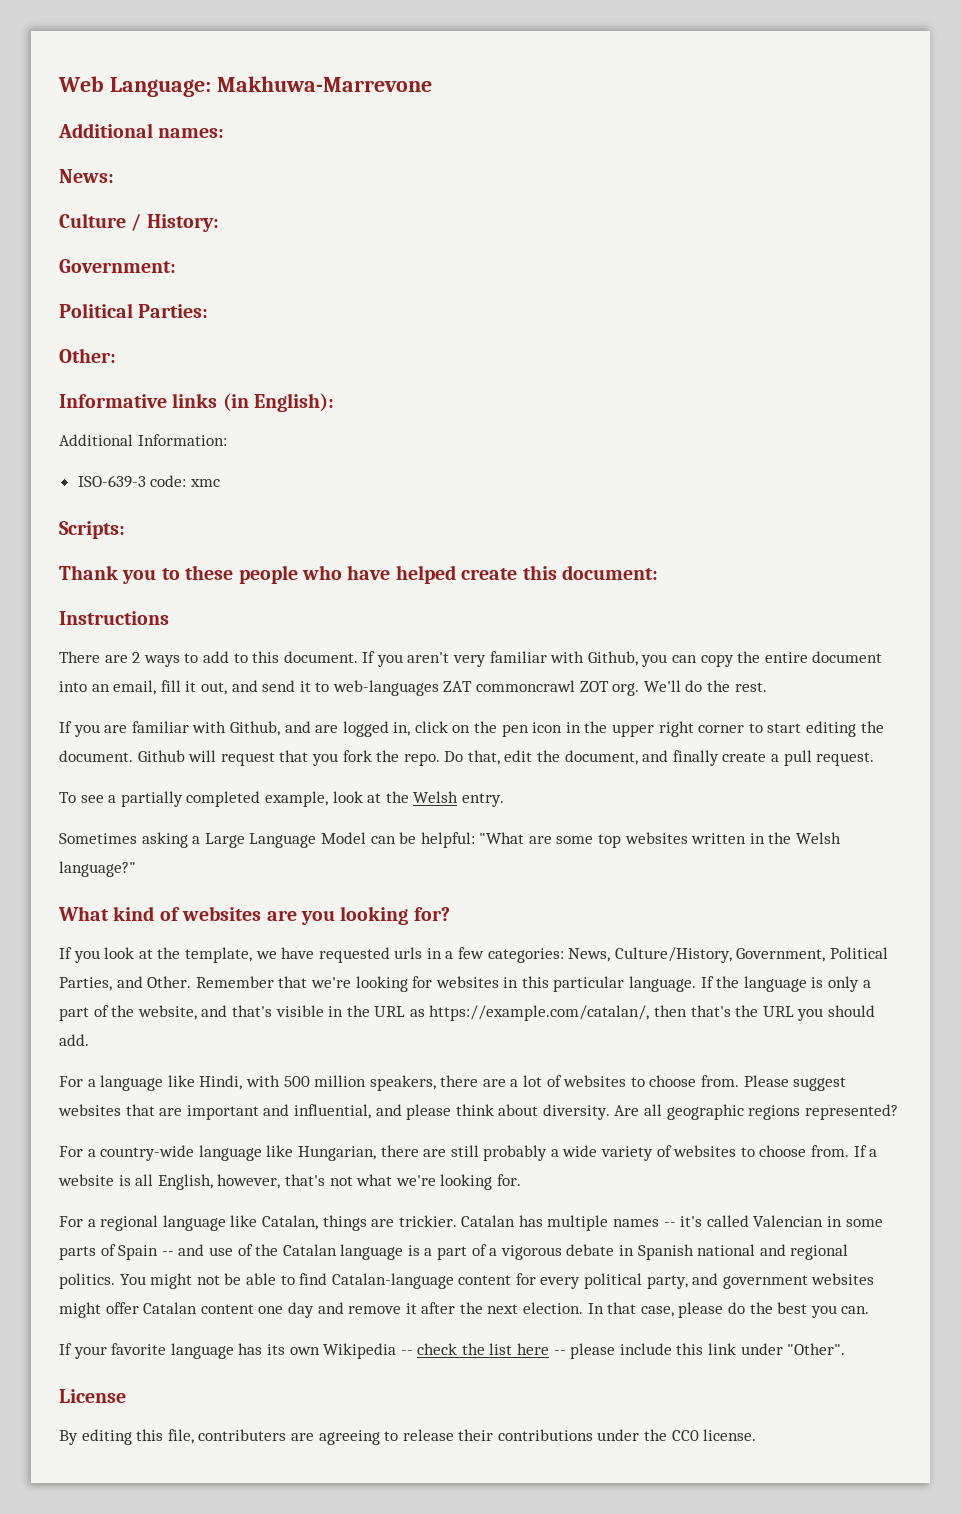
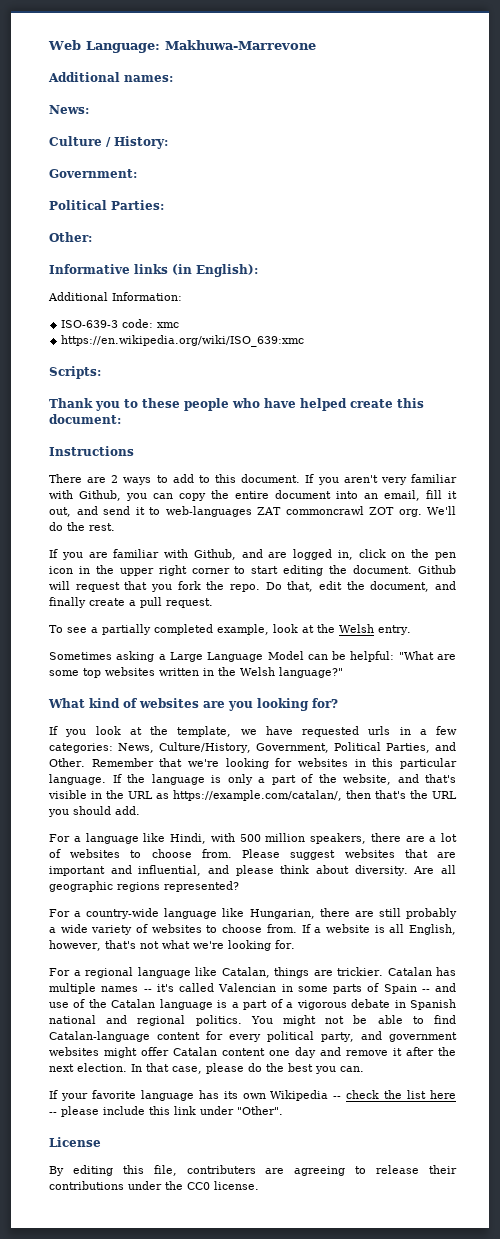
(220, 483) none -> [61,335,305,347] // https://en.wikipedia.org/wiki/ISO_639:xmc

